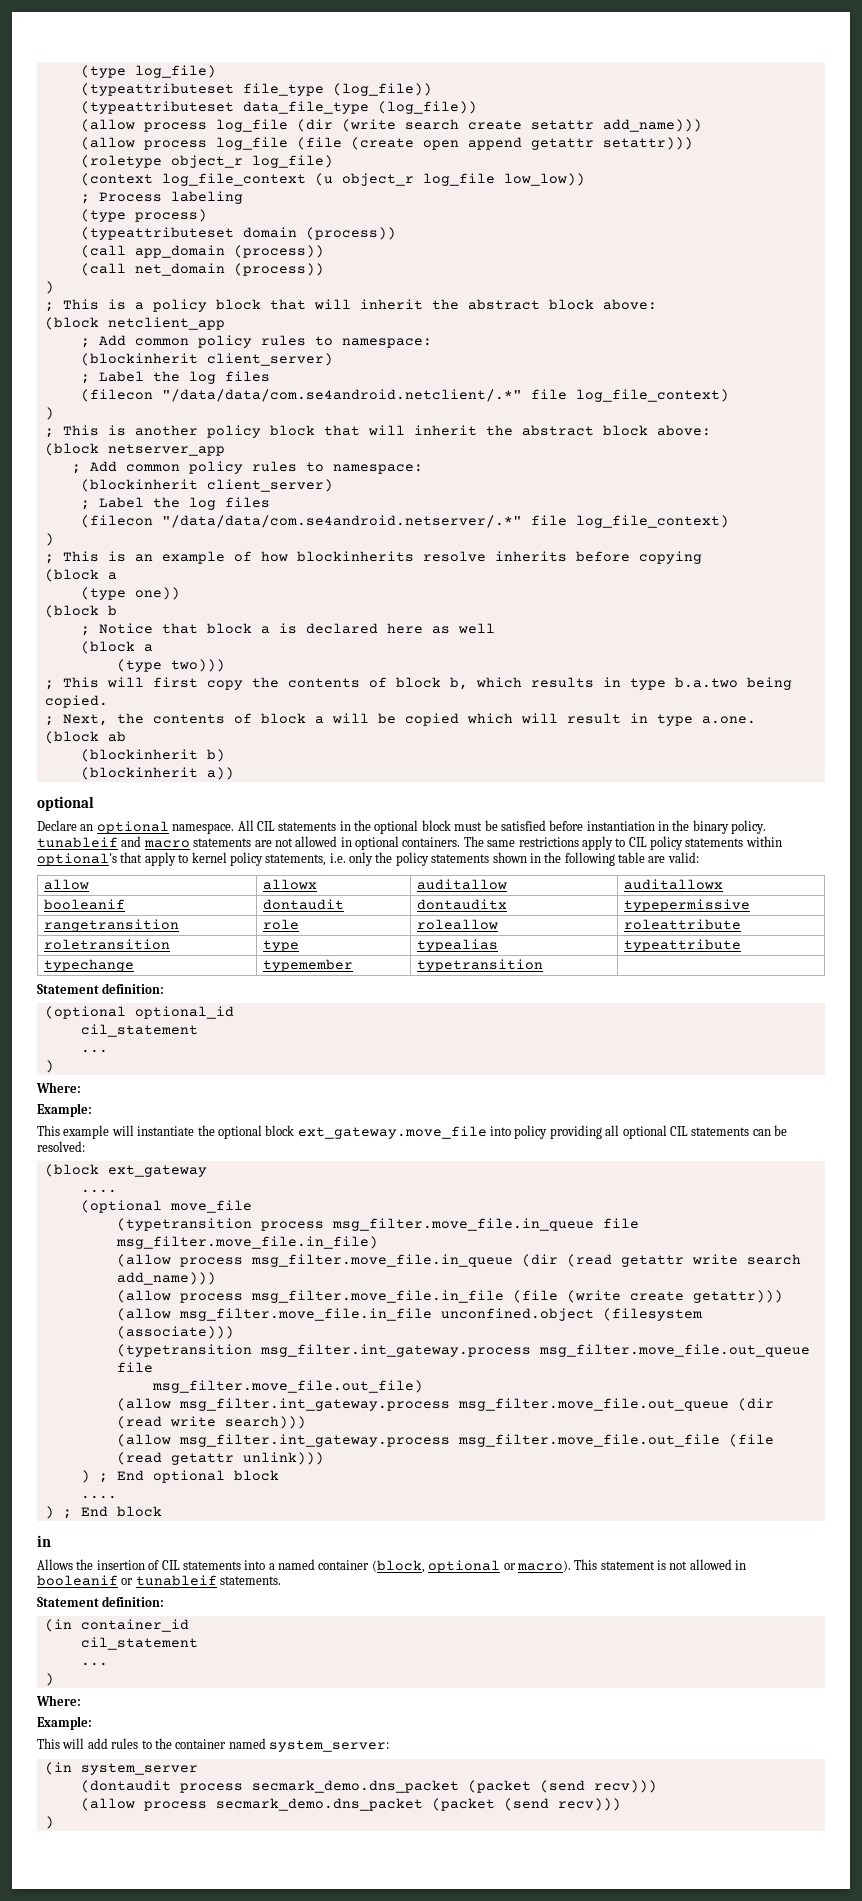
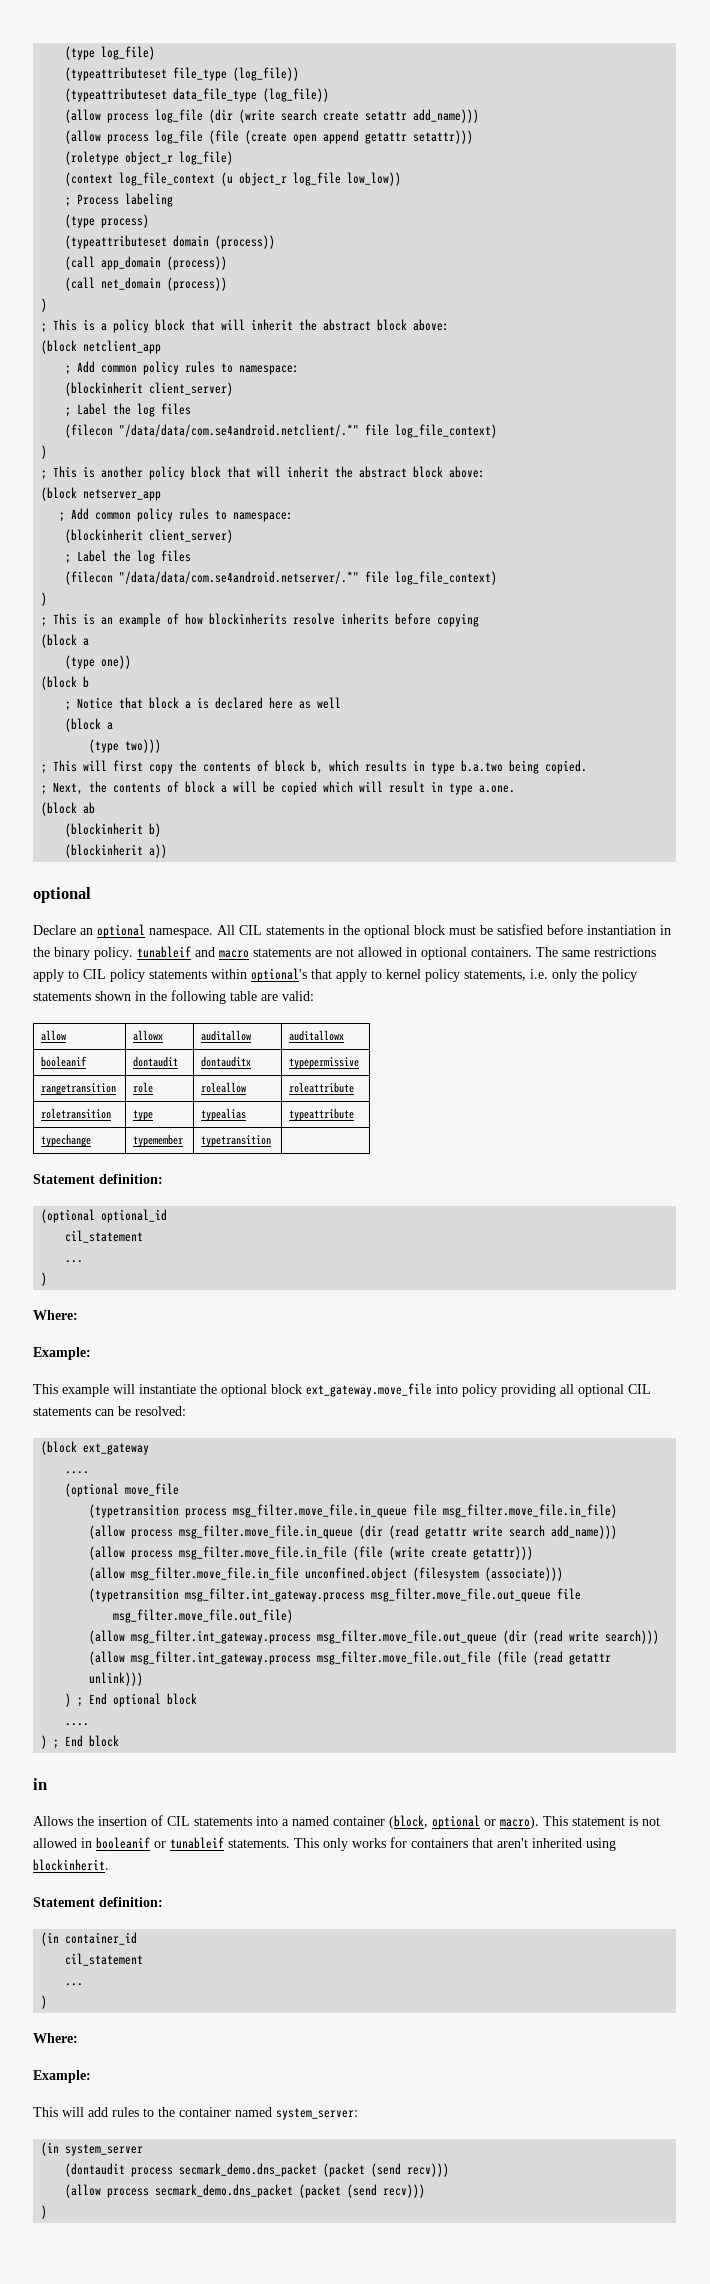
(282, 1580) none -> [294,1837,616,1851] [33,1859,109,1871] This only works for containers that aren't inherited using blockinherit.

